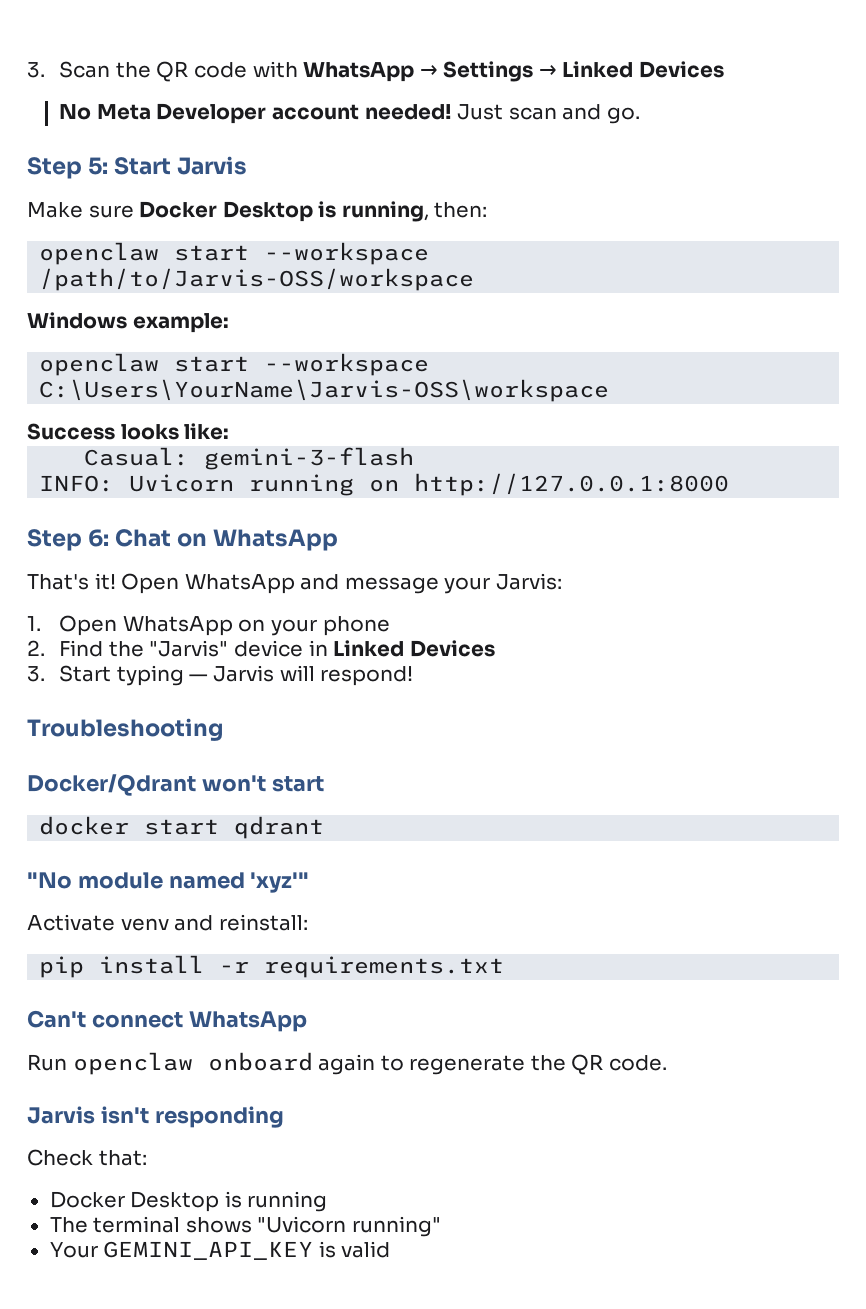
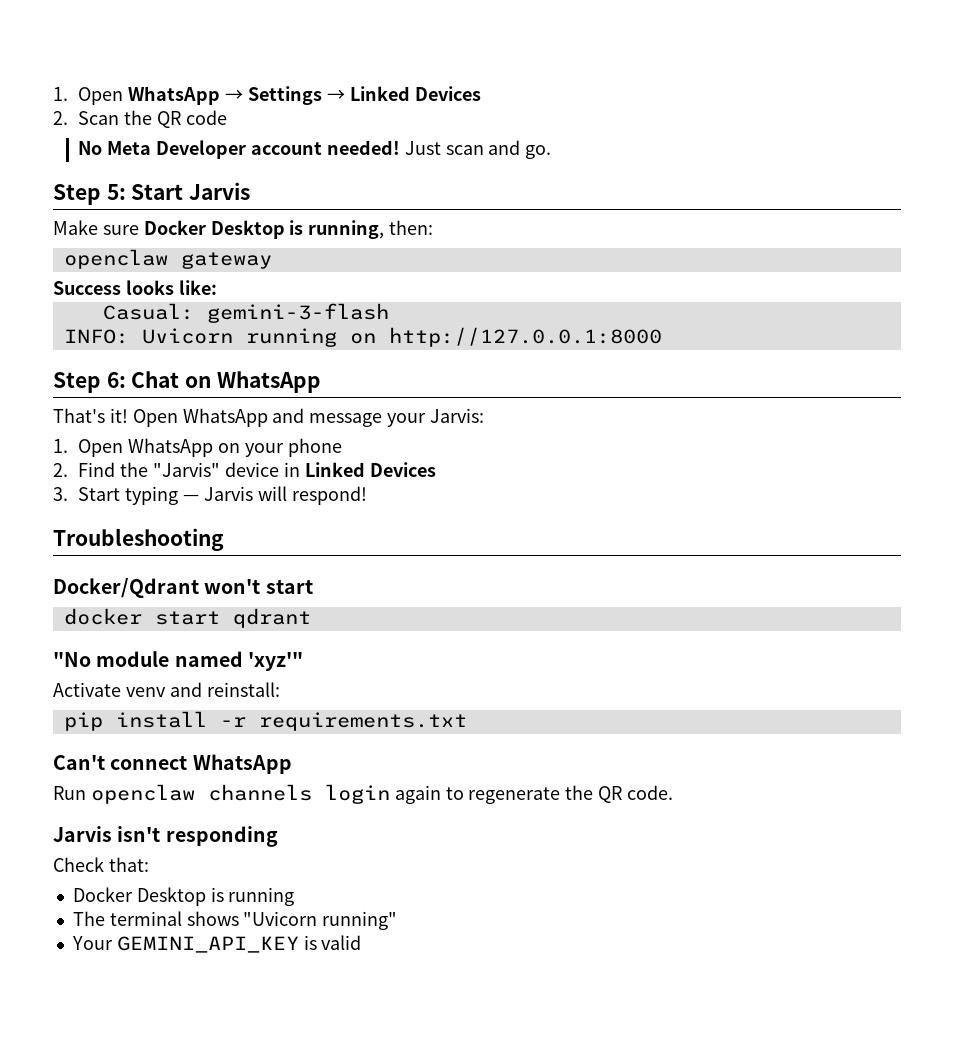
[27,61,298,82] 3. Scan the QR code with -> [53,87,124,105] 1. Open
(724, 69) none -> [53,110,227,128] // 2. Scan the QR code
[174,242,430,265] [39,268,475,291] [27,312,229,333] [39,353,430,376] [39,379,610,402] start --workspace /path/to/Jarvis-OSS/workspace // Windows example: // openclaw start --workspace C:\Users\YourName\Jarvis-OSS\workspace -> [180,252,272,269] gateway
[207,1052,313,1071] onboard -> [207,784,390,804] channels login

